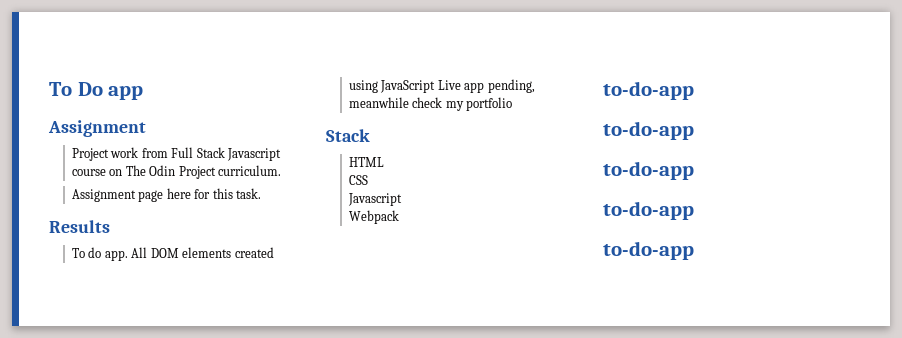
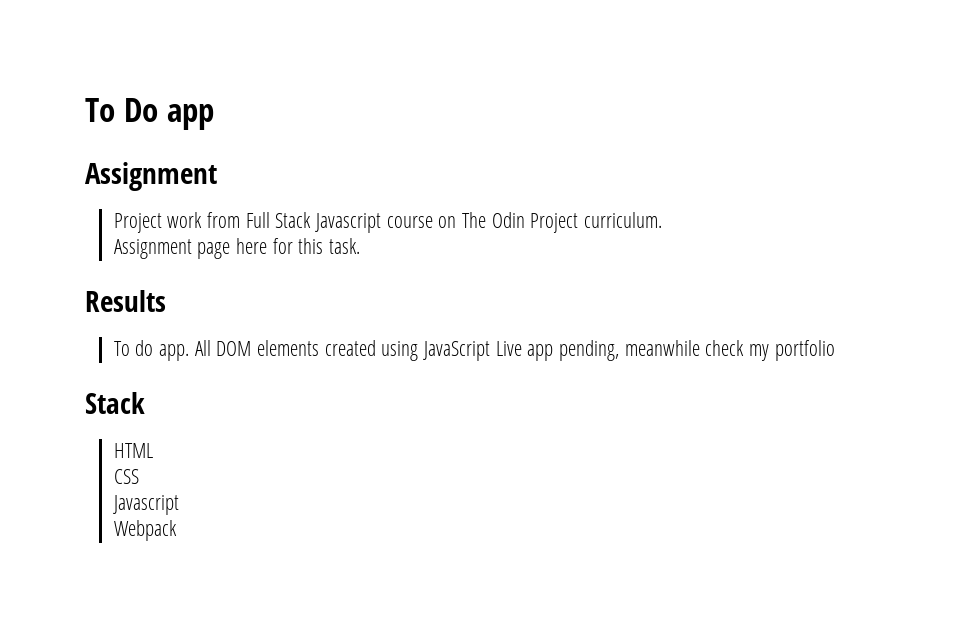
[603,81,694,100] [603,121,694,140] [603,161,694,180] [603,201,694,220] [603,241,694,260] // to-do-app // to-do-app // to-do-app // to-do-app // to-do-app -> (177, 530) none

